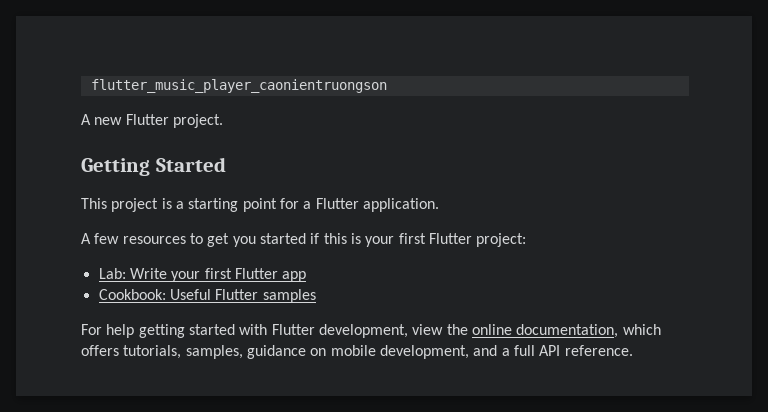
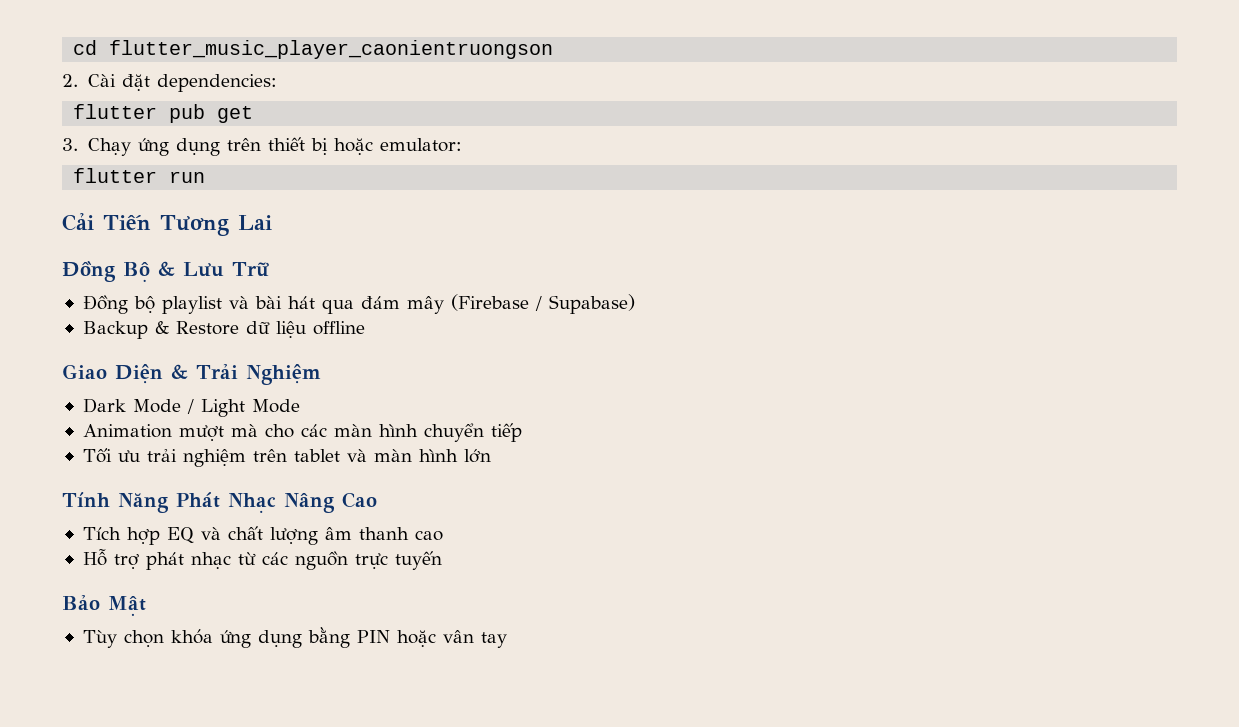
(90, 86) none -> [73,40,98,55] cd
[81,114,223,128] [81,157,226,176] [81,198,439,212] [81,233,527,247] [98,268,307,282] [98,289,316,303] [81,324,661,338] [81,345,633,359] A new Flutter project. // Getting Started // This project is a starting point for a Flutter application. // A few resources to get you started if this is your first Flutter project: // Lab: Write your first Flutter app // Cookbook: Useful Flutter samples // For help getting started with Flutter development, view the online documentation, which offers tutorials, samples, guidance on mobile development, and a full API reference. -> [62,74,277,92] [73,104,254,123] [62,137,462,156] [73,168,206,183] [62,213,272,236] [62,261,269,282] [82,294,635,314] [82,321,365,339] [62,364,321,385] [82,398,300,417] [82,423,522,442] [82,448,491,467] [62,492,377,513] [82,526,443,545] [82,549,442,570] [62,595,146,616] [82,627,507,648] 2. Cài đặt dependencies: // flutter pub get // 3. Chạy ứng dụng trên thiết bị hoặc emulator: // flutter run // Cải Tiến Tương Lai // Đồng Bộ & Lưu Trữ // Đồng bộ playlist và bài hát qua đám mây (Firebase / Supabase) // Backup & Restore dữ liệu offline // Giao Diện & Trải Nghiệm // Dark Mode / Light Mode // Animation mượt mà cho các màn hình chuyển tiếp // Tối ưu trải nghiệm trên tablet và màn hình lớn // Tính Năng Phát Nhạc Nâng Cao // Tích hợp EQ và chất lượng âm thanh cao // Hỗ trợ phát nhạc từ các nguồn trực tuyến // Bảo Mật // Tùy chọn khóa ứng dụng bằng PIN hoặc vân tay

